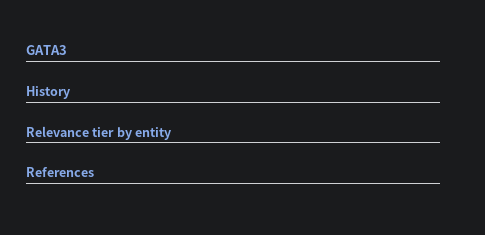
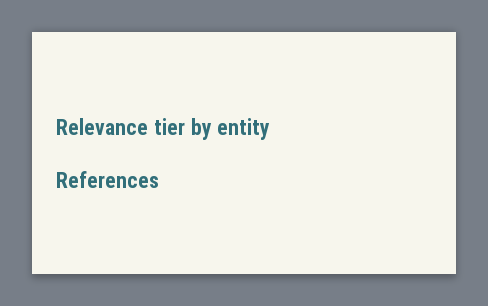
[26,45,67,55] [26,86,70,99] GATA3 // History // -> (56, 126) none

